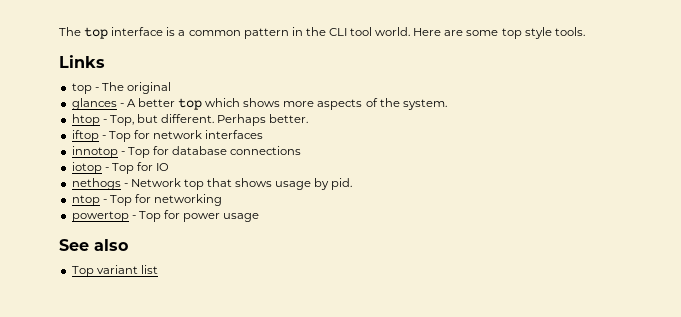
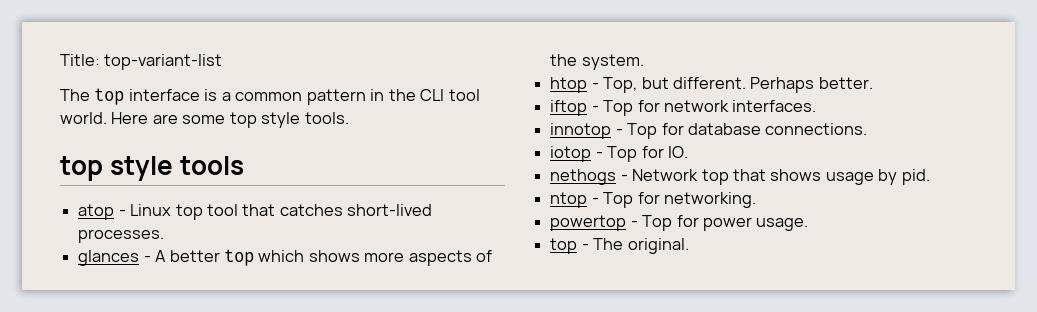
(59, 31) none -> [60,54,223,70] Title: top-variant-list //
[59,55,105,68] [71,82,171,94] Links // top - The original -> [60,156,245,181] [78,204,433,220] [78,229,165,243] top style tools // atop - Linux top tool that catches short-lived processes.
[205,130,264,139] interfaces -> [732,100,817,112] interfaces.
[230,146,302,155] connections -> [765,123,868,135] connections.
[156,163,170,171] IO -> [667,146,688,158] IO.
[154,194,223,206] networking -> [663,192,756,208] networking.
[223,213,260,222] [59,239,128,251] [71,265,158,277] usage // See also // Top variant list -> [756,218,809,231] [550,238,689,254] usage. // top - The original.

